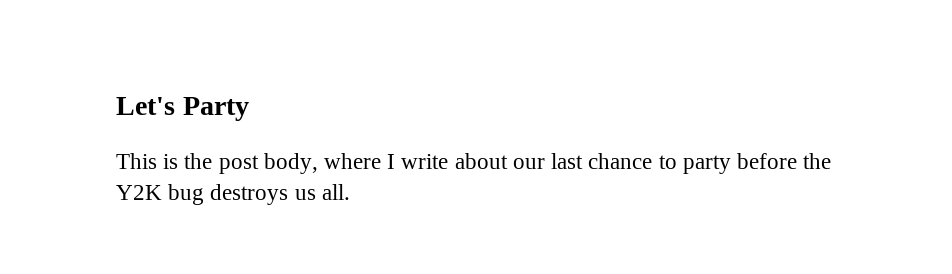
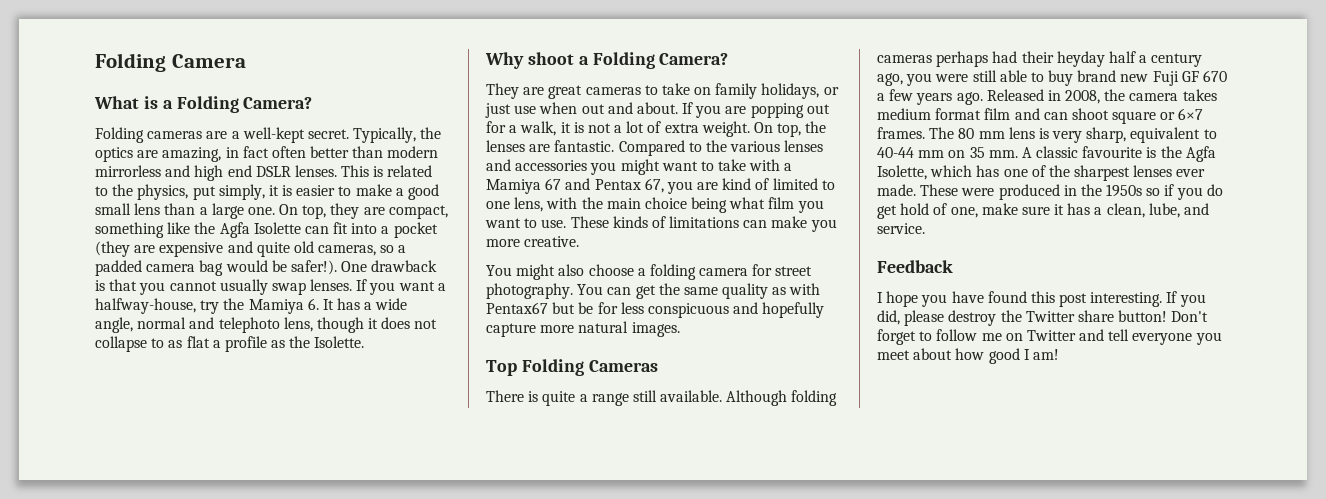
[116,97,249,121] [116,153,832,174] [116,184,350,205] Let's Party // This is the post body, where I write about our last chance to party before the Y2K bug destroys us all. -> [95,53,246,72] [94,96,313,113] [95,127,442,143] [95,146,439,162] [95,165,433,181] [95,184,440,200] [95,203,448,219] [95,222,438,238] [95,241,407,257] [95,260,438,276] [95,279,446,295] [95,298,408,314] [95,317,438,333] [95,336,365,352] [485,52,729,69] [486,83,839,99] [485,102,830,118] [486,121,827,137] [486,140,824,156] [486,159,793,175] [486,178,835,194] [486,197,824,213] [485,216,837,232] [486,236,580,247] [486,264,813,280] [486,283,821,299] [486,302,825,318] [486,321,680,337] [486,359,658,376] [486,390,838,406] [877,51,1203,67] [877,70,1228,86] [877,89,1217,105] [877,108,1204,124] [877,127,1217,143] [877,146,1216,162] [877,165,1206,181] [877,184,1223,200] [877,203,1210,219] [877,223,925,234] [877,260,953,273] [877,291,1206,307] [877,310,1209,326] [877,329,1222,345] [877,348,1059,364] Folding Camera // What is a Folding Camera? // Folding cameras are a well-kept secret. Typically, the optics are amazing, in fact often better than modern mirrorless and high end DSLR lenses. This is related to the physics, put simply, it is easier to make a good small lens than a large one. On top, they are compact, something like the Agfa Isolette can fit into a pocket (they are expensive and quite old cameras, so a padded camera bag would be safer!). One drawback is that you cannot usually swap lenses. If you want a halfway-house, try the Mamiya 6. It has a wide angle, normal and telephoto lens, though it does not collapse to as flat a profile as the Isolette. // Why shoot a Folding Camera? // They are great cameras to take on family holidays, or just use when out and about. If you are popping out for a walk, it is not a lot of extra weight. On top, the lenses are fantastic. Compared to the various lenses and accessories you might want to take with a Mamiya 67 and Pentax 67, you are kind of limited to one lens, with the main choice being what film you want to use. These kinds of limitations can make you more creative. // You might also choose a folding camera for street photography. You can get the same quality as with Pentax67 but be for less conspicuous and hopefully capture more natural images. // Top Folding Cameras // There is quite a range still available. Although folding cameras perhaps had their heyday half a century ago, you were still able to buy brand new Fuji GF 670 a few years ago. Released in 2008, the camera takes medium format film and can shoot square or 6×7 frames. The 80 mm lens is very sharp, equivalent to 40-44 mm on 35 mm. A classic favourite is the Agfa Isolette, which has one of the sharpest lenses ever made. These were produced in the 1950s so if you do get hold of one, make sure it has a clean, lube, and service. // Feedback // I hope you have found this post interesting. If you did, please destroy the Twitter share button! Don't forget to follow me on Twitter and tell everyone you meet about how good I am!

